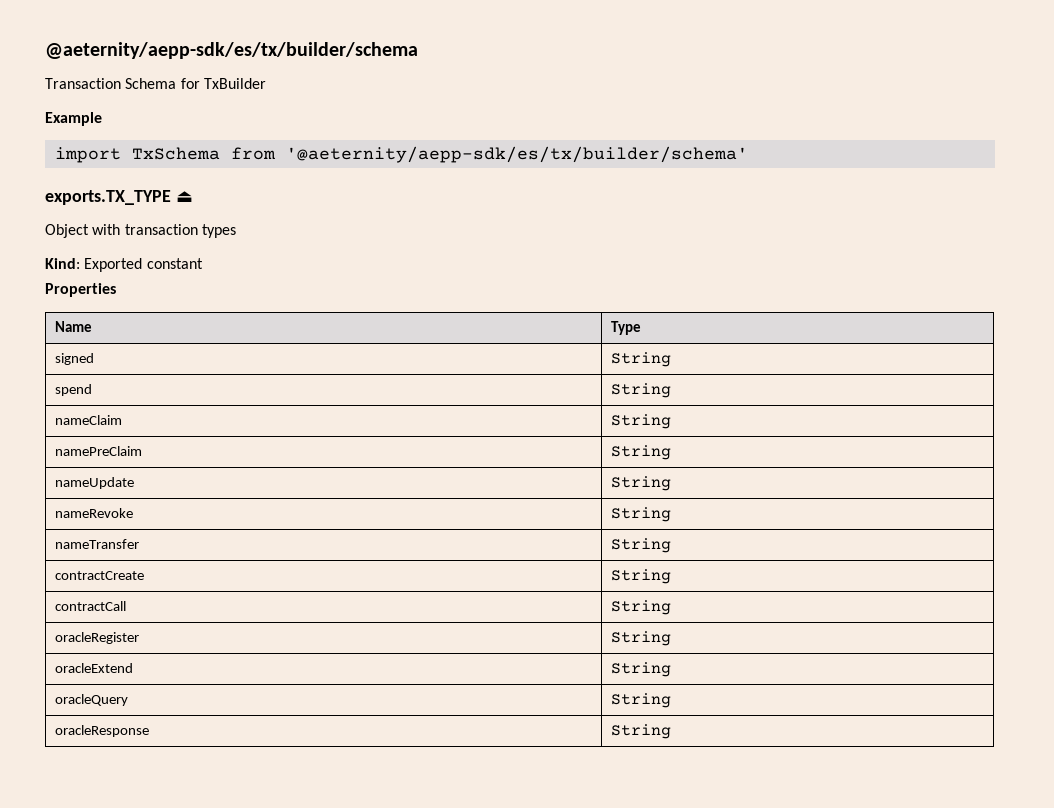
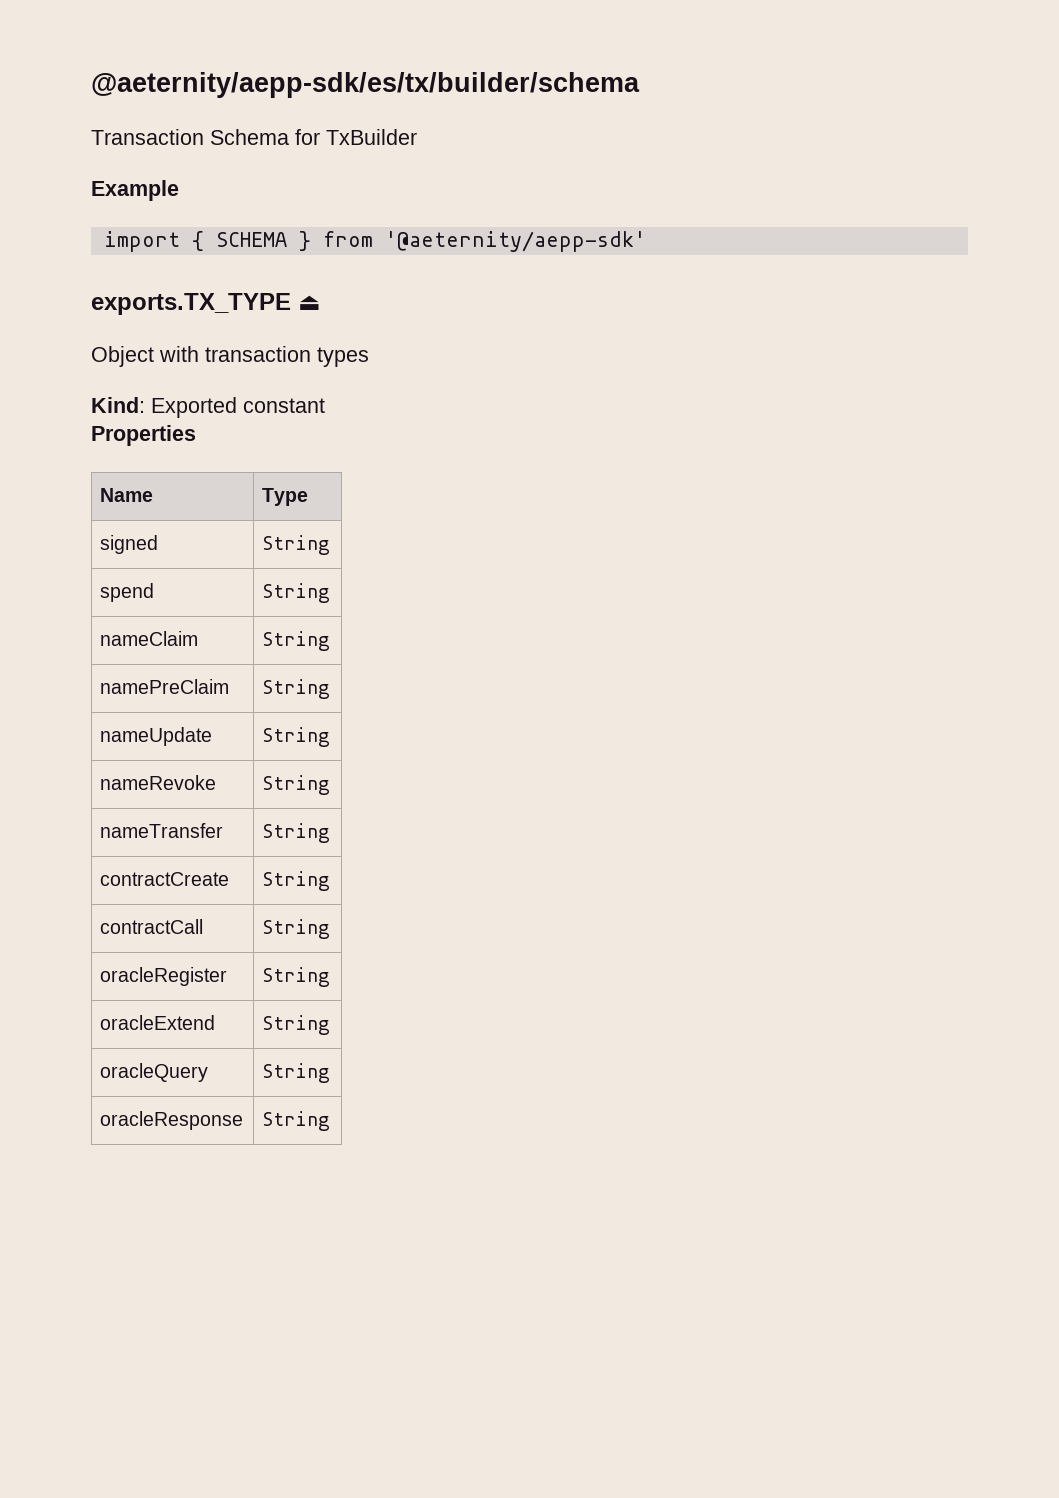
[131,146,748,163] TxSchema from '@aeternity/aepp-sdk/es/tx/builder/schema' -> [191,231,646,252] { SCHEMA } from '@aeternity/aepp-sdk'

